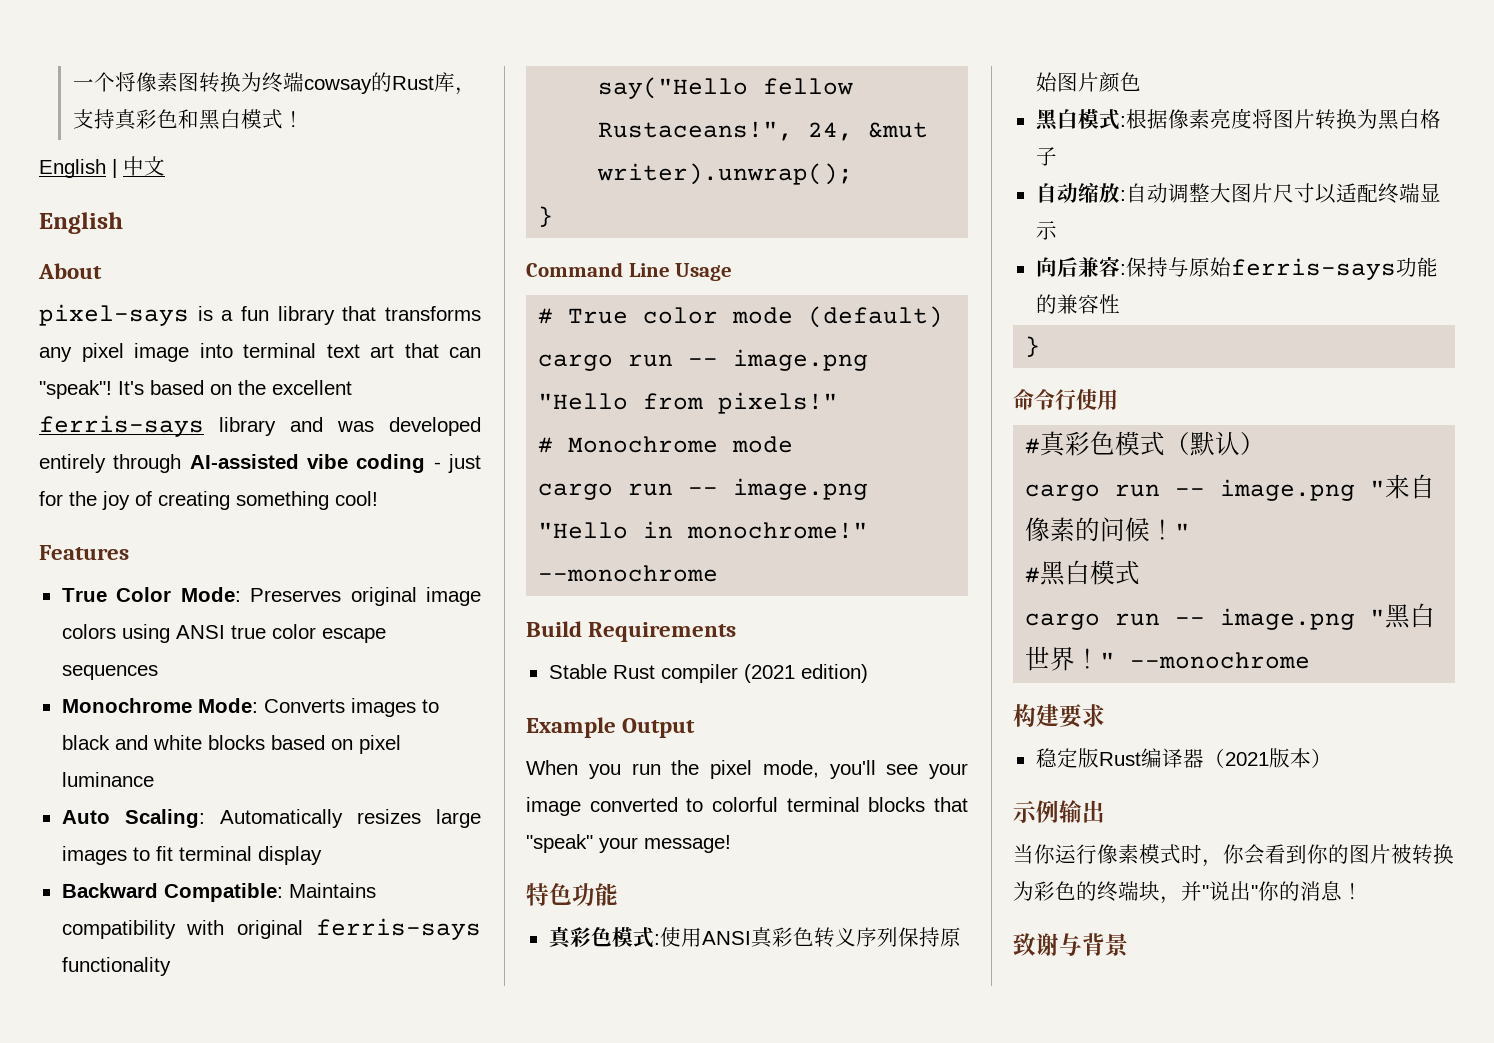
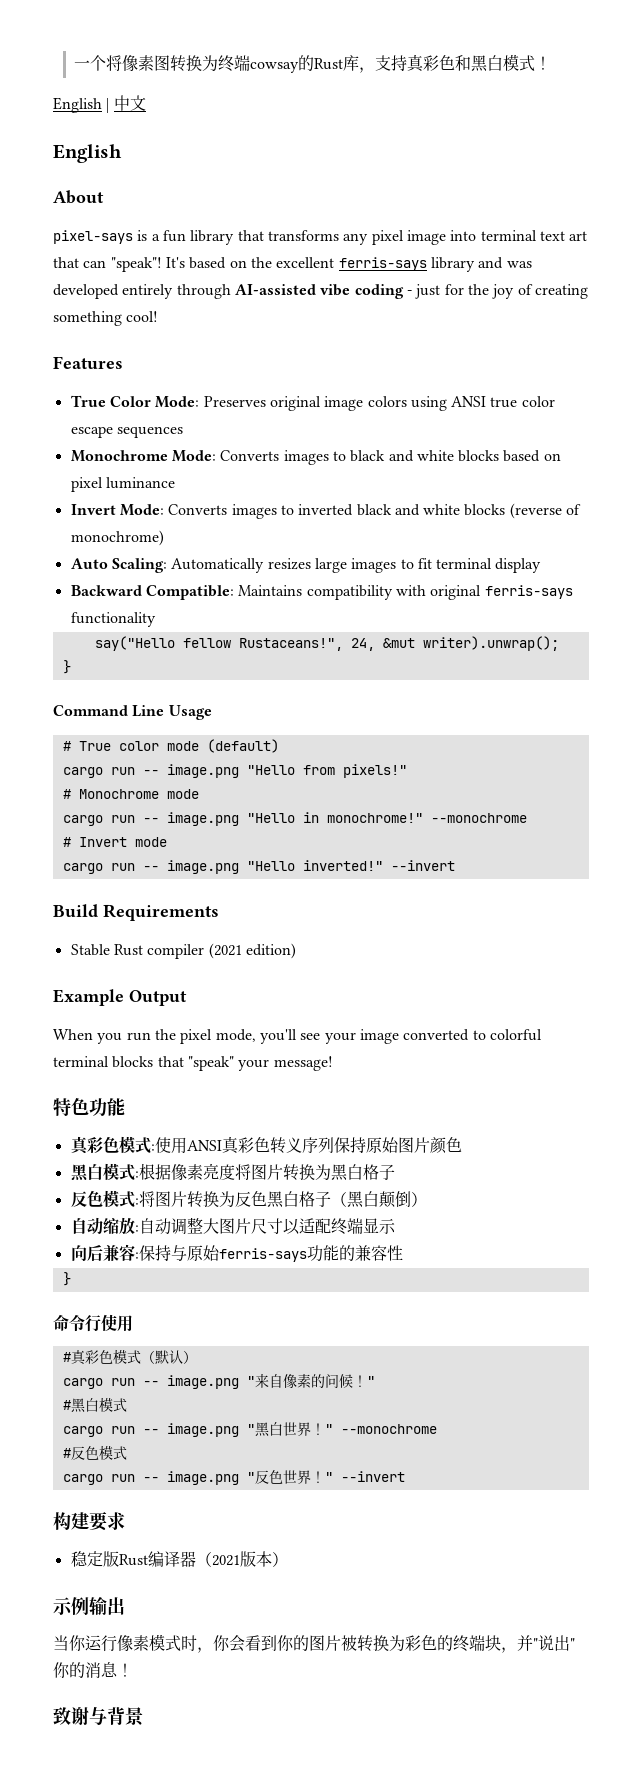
(154, 779) none -> [70,503,582,519] [70,530,164,546] // Invert Mode: Converts images to inverted black and white blocks (reverse of monochrome)
(719, 573) none -> [62,837,167,847] [62,860,455,874] // # Invert mode // cargo run -- image.png "Hello inverted!" --invert
(1057, 156) none -> [70,1190,427,1208] // 反色模式:将图片转换为反色黑白格子（黑白颠倒）
(1311, 660) none -> [62,1445,127,1460] [62,1470,405,1485] // #反色模式 // cargo run -- image.png "反色世界！" --invert

